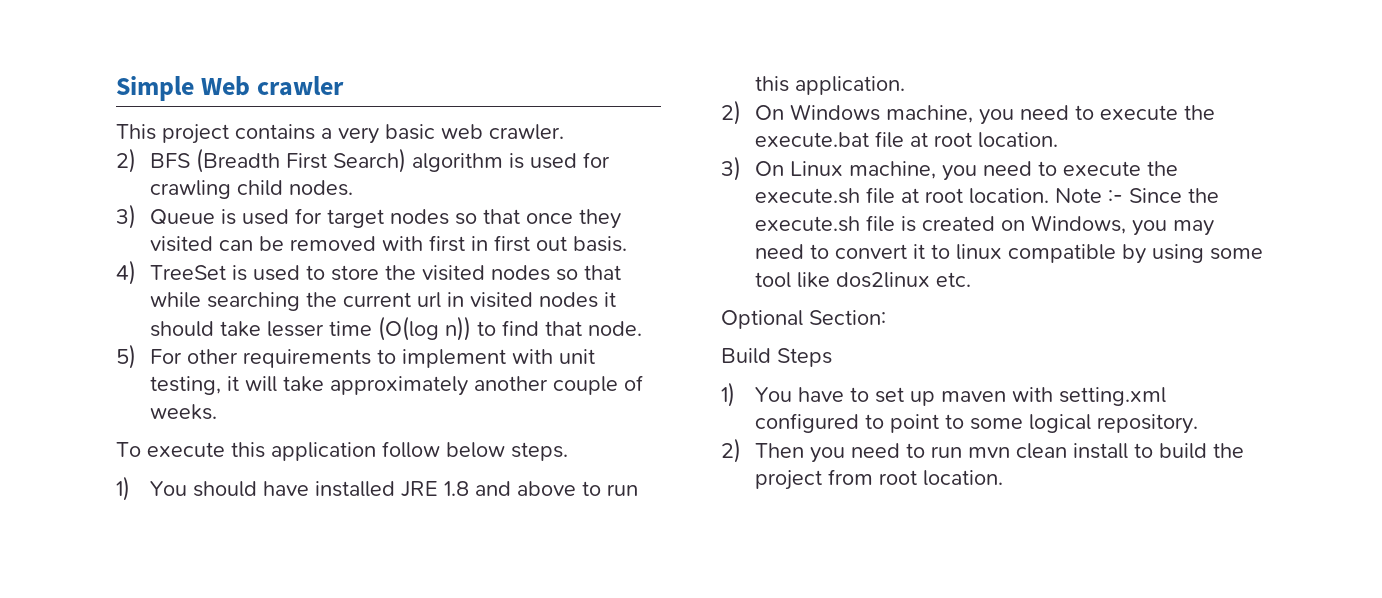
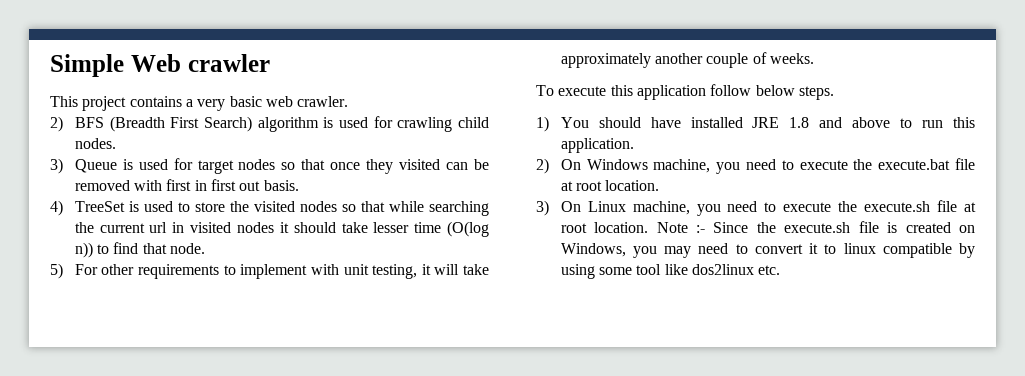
[721,310,886,329] [721,348,832,367] [721,382,1167,407] [755,413,1199,434] [721,438,1245,463] [755,469,1004,490] // Optional Section: // Build Steps // 1) You have to set up maven with setting.xml configured to point to some logical repository. // 2) Then you need to run mvn clean install to build the project from root location. -> (781, 270) none

